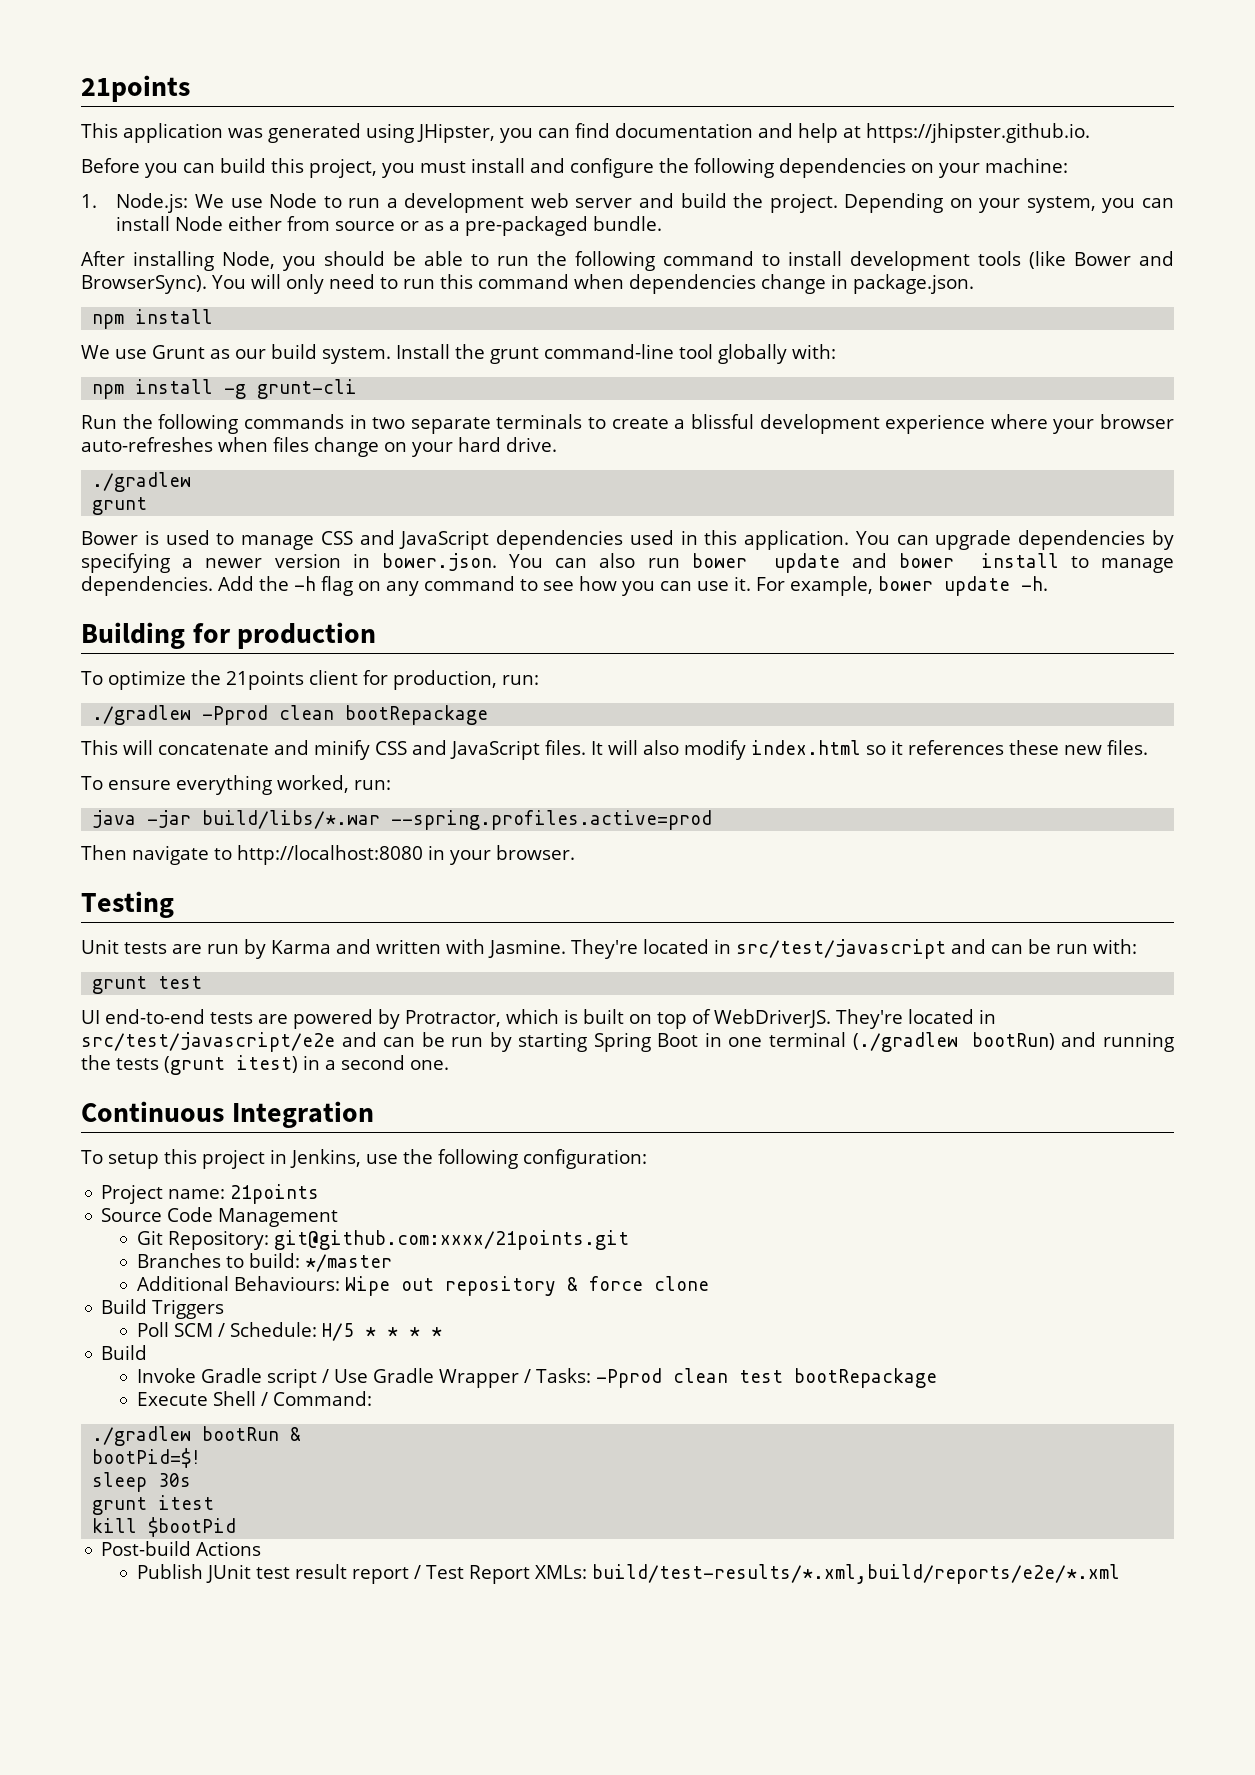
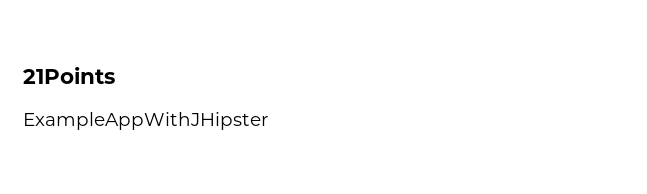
[81,75,190,102] [81,123,1090,143] [81,158,1068,178] [81,193,1174,213] [116,216,663,236] [81,251,1174,271] [81,274,974,294] [92,309,214,329] [81,344,836,364] [92,379,358,399] [81,414,1174,434] [81,437,557,457] [92,472,192,492] [92,497,148,515] [81,530,1174,550] [81,553,1174,573] [81,576,1048,596] [81,622,377,649] [81,670,539,690] [92,705,489,725] [81,740,1148,760] [81,775,391,795] [92,810,713,830] [81,845,575,865] [81,891,174,918] [81,939,1138,959] [92,976,203,994] [81,1009,997,1029] [81,1032,1174,1052] [81,1055,449,1075] [81,1101,374,1128] [81,1149,647,1169] [101,1184,320,1204] [101,1207,339,1227] [136,1230,629,1250] [136,1253,392,1272] [136,1276,709,1296] [101,1299,225,1319] [136,1322,442,1341] [101,1345,148,1360] [136,1368,937,1388] [136,1391,372,1406] [92,1426,302,1446] [92,1448,202,1468] [92,1472,192,1492] [92,1495,215,1515] [92,1517,237,1537] [101,1541,262,1556] [136,1564,1120,1584] 21points // This application was generated using JHipster, you can find documentation and help at https://jhipster.github.io. // Before you can build this project, you must install and configure the following dependencies on your machine: // 1. Node.js: We use Node to run a development web server and build the project. Depending on your system, you can install Node either from source or as a pre-packaged bundle. // After installing Node, you should be able to run the following command to install development tools (like Bower and BrowserSync). You will only need to run this command when dependencies change in package.json. // npm install // We use Grunt as our build system. Install the grunt command-line tool globally with: // npm install -g grunt-cli // Run the following commands in two separate terminals to create a blissful development experience where your browser auto-refreshes when files change on your hard drive. // ./gradlew // grunt // Bower is used to manage CSS and JavaScript dependencies used in this application. You can upgrade dependencies by specifying a newer version in bower.json. You can also run bower update and bower install to manage dependencies. Add the -h flag on any command to see how you can use it. For example, bower update -h. // Building for production // To optimize the 21points client for production, run: // ./gradlew -Pprod clean bootRepackage // This will concatenate and minify CSS and JavaScript files. It will also modify index.html so it references these new files. // To ensure everything worked, run: // java -jar build/libs/*.war --spring.profiles.active=prod // Then navigate to http://localhost:8080 in your browser. // Testing // Unit tests are run by Karma and written with Jasmine. They're located in src/test/javascript and can be run with: // grunt test // UI end-to-end tests are powered by Protractor, which is built on top of WebDriverJS. They're located in src/test/javascript/e2e and can be run by starting Spring Boot in one terminal (./gradlew bootRun) and running the tests (grunt itest) in a second one. // Continuous Integration // To setup this project in Jenkins, use the following configuration: // Project name: 21points // Source Code Management // Git Repository: git@github.com:xxxx/21points.git // Branches to build: */master // Additional Behaviours: Wipe out repository & force clone // Build Triggers // Poll SCM / Schedule: H/5 * * * * // Build // Invoke Gradle script / Use Gradle Wrapper / Tasks: -Pprod clean test bootRepackage // Execute Shell / Command: // ./gradlew bootRun & // bootPid=$! // sleep 30s // grunt itest // kill $bootPid // Post-build Actions // Publish JUnit test result report / Test Report XMLs: build/test-results/*.xml,build/reports/e2e/*.xml -> [23,67,115,84] [23,112,268,130] 21Points // ExampleAppWithJHipster

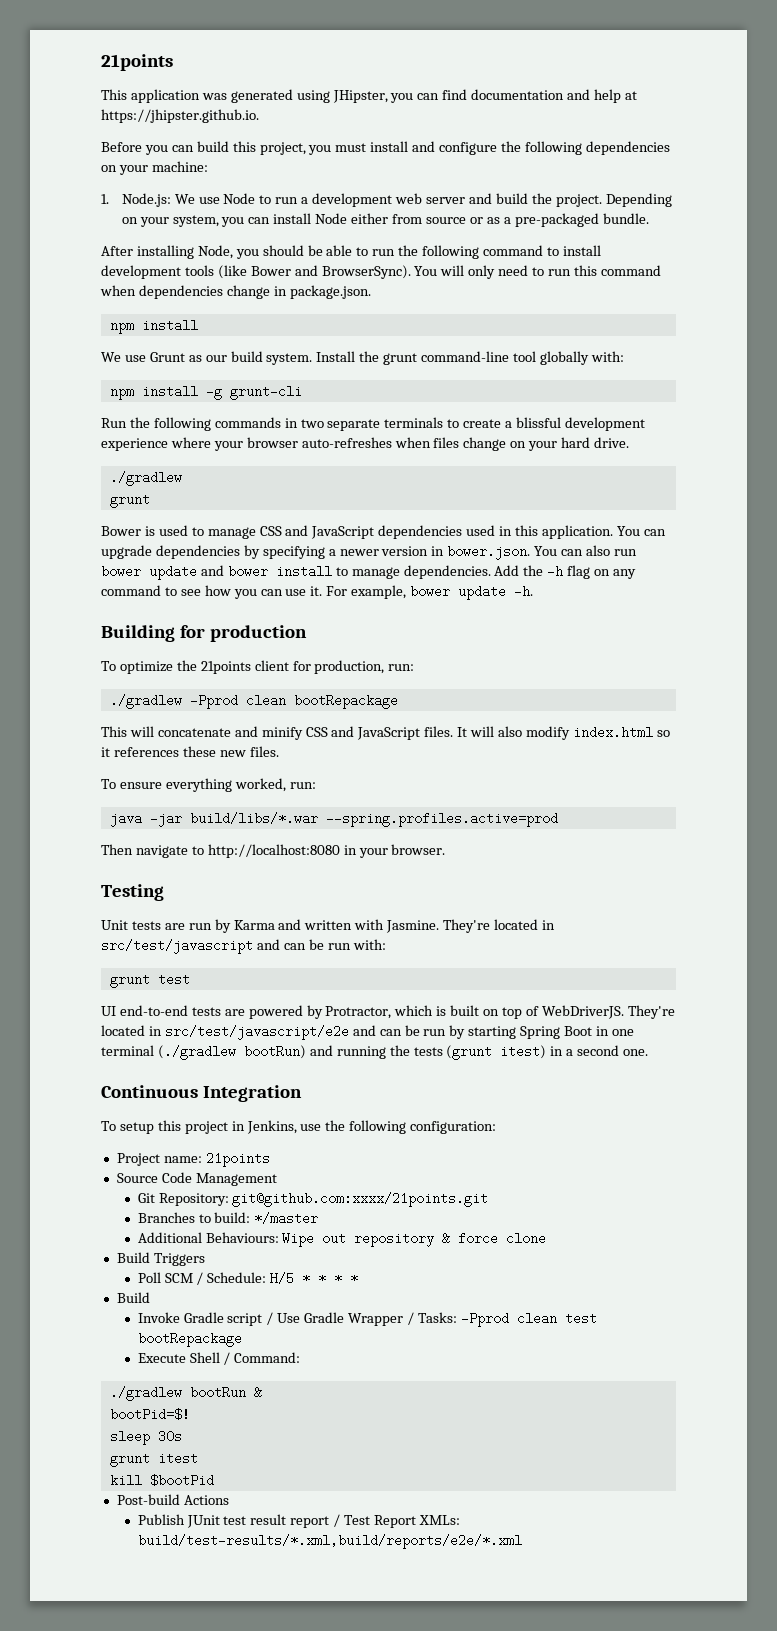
[23,67,115,84] [23,112,268,130] 21Points // ExampleAppWithJHipster -> [101,54,173,71] [101,89,637,103] [101,109,259,123] [101,141,670,155] [101,161,208,175] [101,193,672,207] [121,213,649,227] [101,245,601,259] [101,265,661,279] [100,285,371,299] [109,319,198,334] [101,351,624,365] [109,385,302,400] [101,417,645,431] [101,437,630,451] [109,471,182,486] [109,495,150,508] [101,525,666,539] [101,545,637,560] [101,565,637,580] [101,585,534,600] [101,625,307,642] [101,660,415,674] [109,694,398,709] [101,726,670,740] [101,746,279,757] [101,778,316,792] [109,812,558,827] [101,844,446,858] [101,884,164,901] [101,919,555,933] [101,939,386,954] [109,973,190,988] [101,1005,675,1019] [101,1025,634,1040] [101,1045,649,1060] [101,1085,302,1102] [101,1120,497,1134] [116,1152,270,1167] [116,1172,277,1186] [137,1192,489,1207] [137,1212,319,1225] [137,1232,547,1247] [116,1252,205,1266] [137,1272,359,1285] [116,1292,150,1303] [137,1312,597,1327] [137,1332,242,1347] [137,1352,301,1365] [109,1386,262,1401] [109,1408,190,1421] [109,1430,182,1445] [109,1452,198,1467] [109,1474,214,1487] [116,1494,229,1505] [137,1514,460,1528] [137,1534,522,1549] 21points // This application was generated using JHipster, you can find documentation and help at https://jhipster.github.io. // Before you can build this project, you must install and configure the following dependencies on your machine: // 1. Node.js: We use Node to run a development web server and build the project. Depending on your system, you can install Node either from source or as a pre-packaged bundle. // After installing Node, you should be able to run the following command to install development tools (like Bower and BrowserSync). You will only need to run this command when dependencies change in package.json. // npm install // We use Grunt as our build system. Install the grunt command-line tool globally with: // npm install -g grunt-cli // Run the following commands in two separate terminals to create a blissful development experience where your browser auto-refreshes when files change on your hard drive. // ./gradlew // grunt // Bower is used to manage CSS and JavaScript dependencies used in this application. You can upgrade dependencies by specifying a newer version in bower.json. You can also run bower update and bower install to manage dependencies. Add the -h flag on any command to see how you can use it. For example, bower update -h. // Building for production // To optimize the 21points client for production, run: // ./gradlew -Pprod clean bootRepackage // This will concatenate and minify CSS and JavaScript files. It will also modify index.html so it references these new files. // To ensure everything worked, run: // java -jar build/libs/*.war --spring.profiles.active=prod // Then navigate to http://localhost:8080 in your browser. // Testing // Unit tests are run by Karma and written with Jasmine. They're located in src/test/javascript and can be run with: // grunt test // UI end-to-end tests are powered by Protractor, which is built on top of WebDriverJS. They're located in src/test/javascript/e2e and can be run by starting Spring Boot in one terminal (./gradlew bootRun) and running the tests (grunt itest) in a second one. // Continuous Integration // To setup this project in Jenkins, use the following configuration: // Project name: 21points // Source Code Management // Git Repository: git@github.com:xxxx/21points.git // Branches to build: */master // Additional Behaviours: Wipe out repository & force clone // Build Triggers // Poll SCM / Schedule: H/5 * * * * // Build // Invoke Gradle script / Use Gradle Wrapper / Tasks: -Pprod clean test bootRepackage // Execute Shell / Command: // ./gradlew bootRun & // bootPid=$! // sleep 30s // grunt itest // kill $bootPid // Post-build Actions // Publish JUnit test result report / Test Report XMLs: build/test-results/*.xml,build/reports/e2e/*.xml

